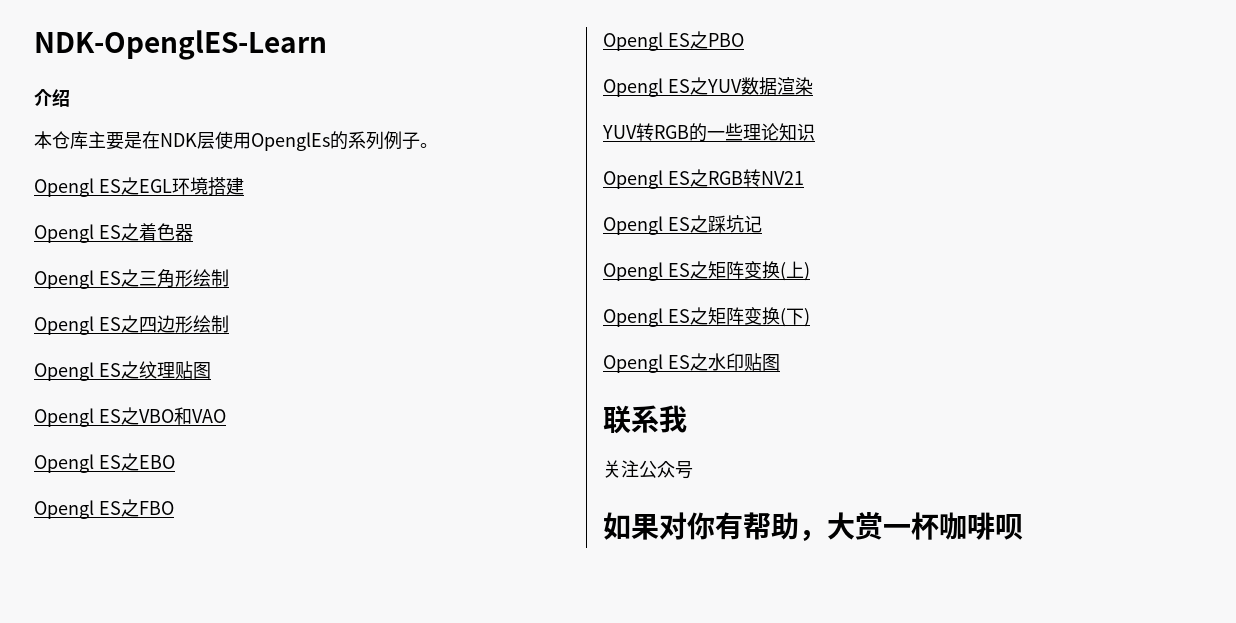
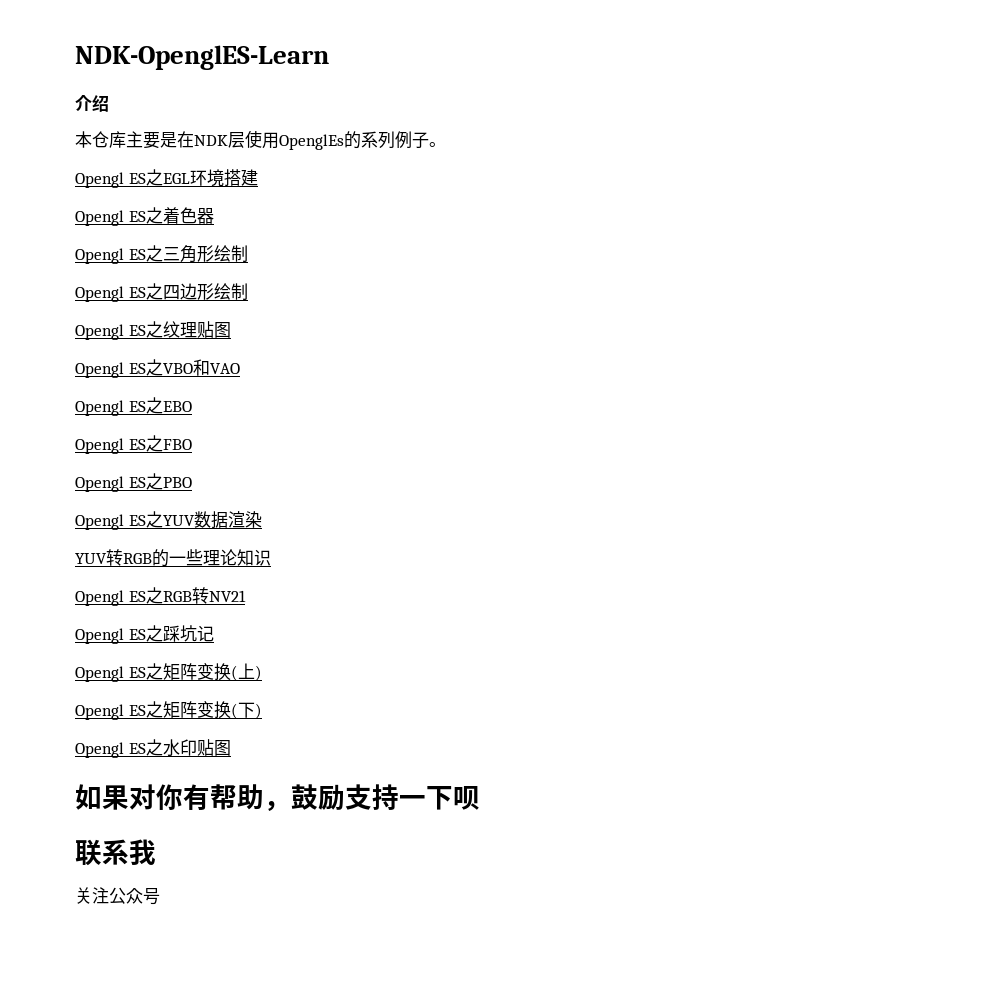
[603,405,687,434] [603,460,693,479] [603,512,1023,542] 联系我 // 关注公众号 // 如果对你有帮助，大赏一杯咖啡呗 -> [75,784,480,811] [75,839,156,866] [75,887,160,905] 如果对你有帮助，鼓励支持一下呗 // 联系我 // 关注公众号

